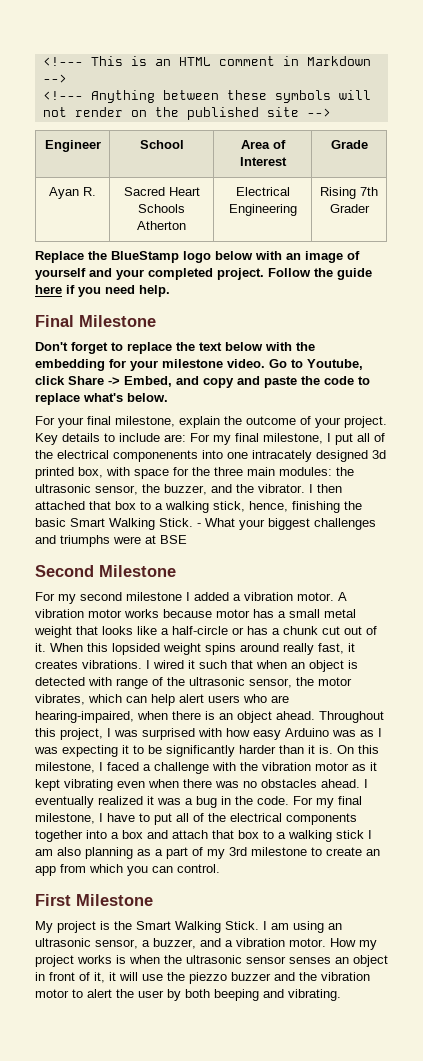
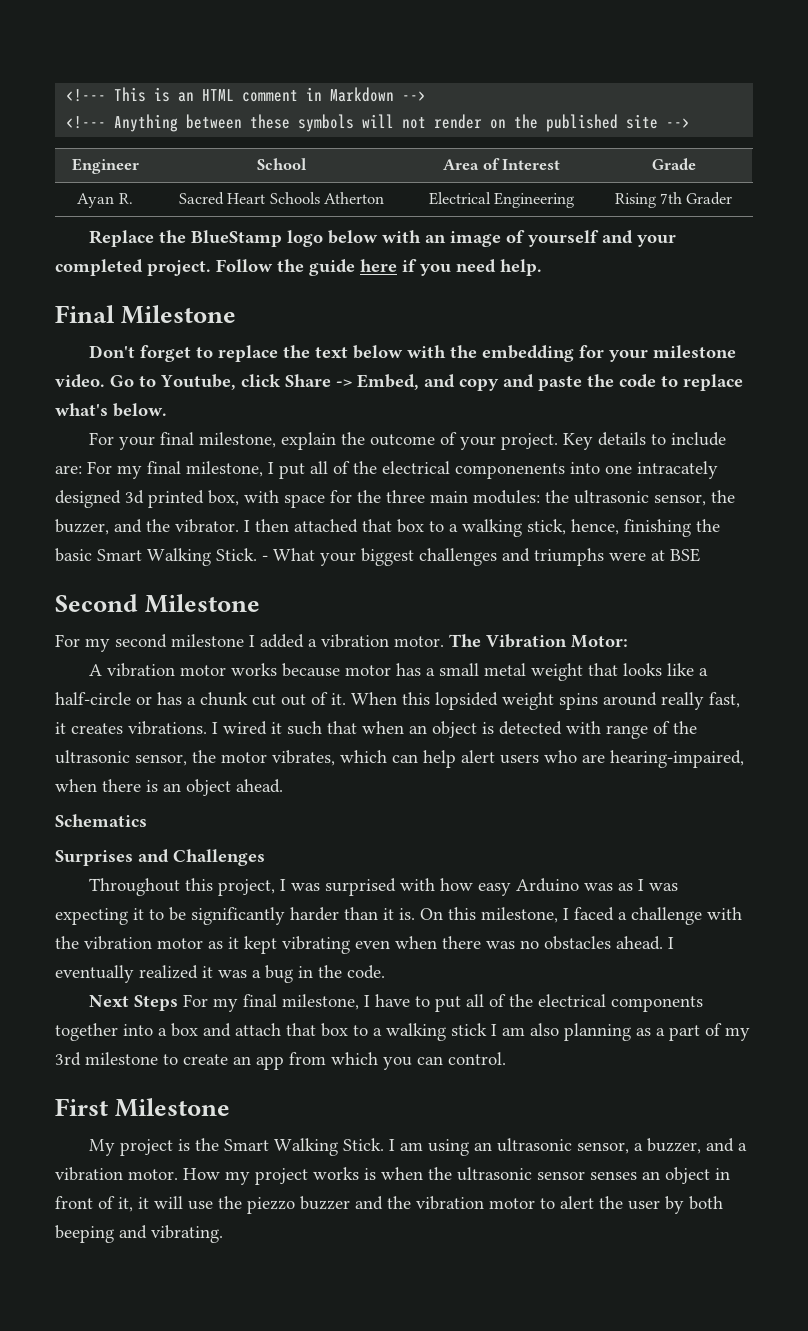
(334, 596) none -> [449,634,628,648] The Vibration Motor: //
(315, 715) none -> [55,814,147,827] [55,849,265,866] // Schematics // Surprises and Challenges //
(289, 800) none -> [88,995,178,1011] // Next Steps

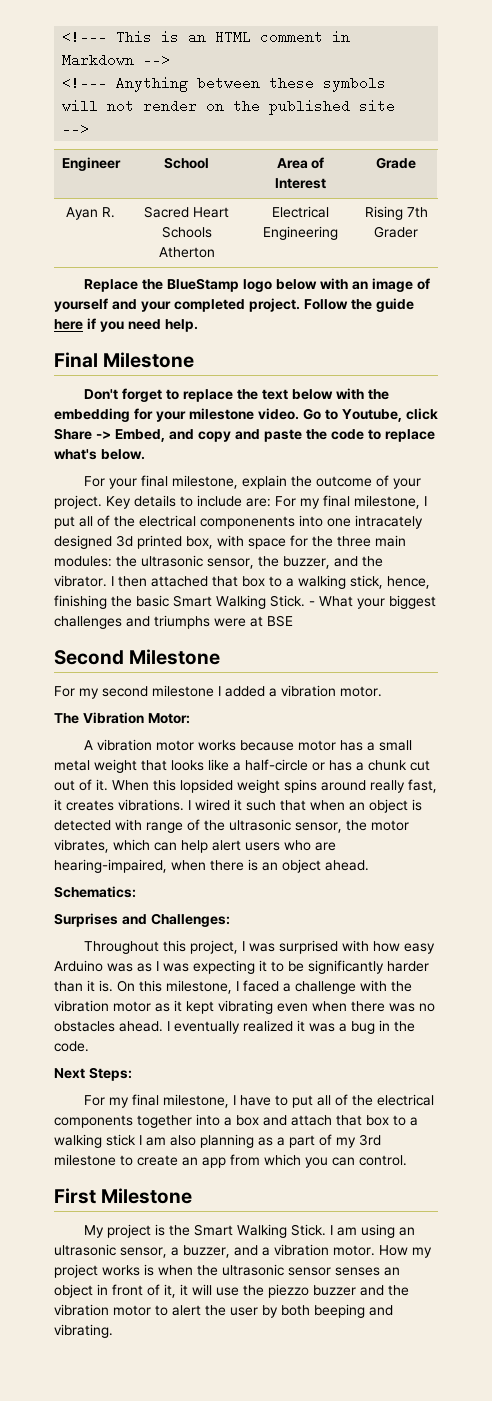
(444, 641) none -> (382, 691) //
[55,814,147,827] Schematics -> [54,886,136,898] Schematics:
[173,849,265,866] Challenges -> [151,913,230,927] Challenges:
[133,995,178,1011] Steps -> [89,1067,132,1081] Steps: //

